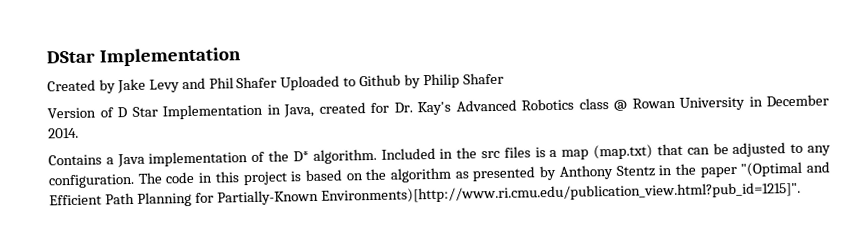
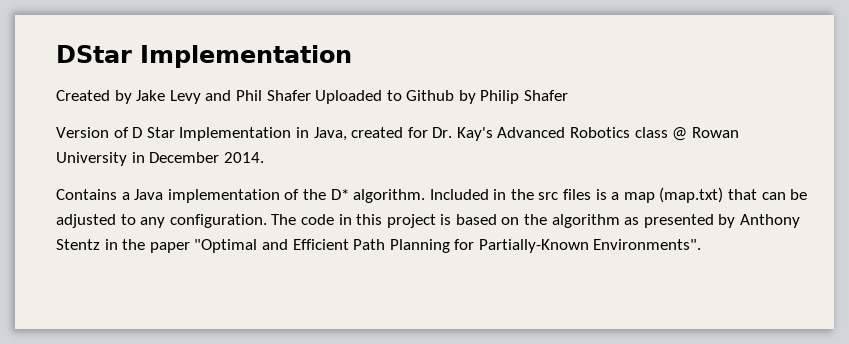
[740,161,803,177] "(Optimal -> [194,239,258,253] "Optimal
[320,181,801,204] Environments)[http://www.ri.cmu.edu/publication_view.html?pub_id=1215]". -> [593,239,702,250] Environments".

